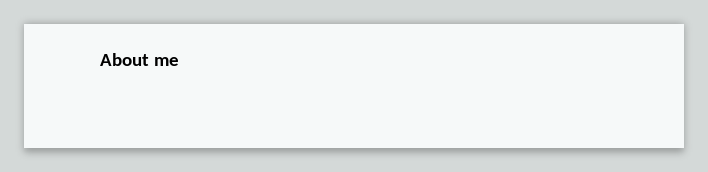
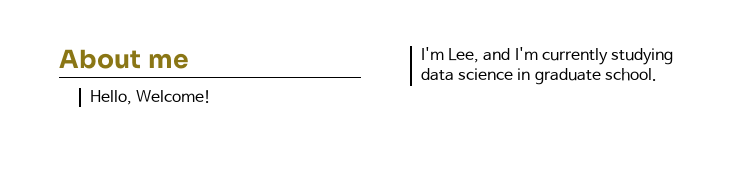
(180, 61) none -> [89,90,212,105] [420,47,674,65] [420,68,658,85] // Hello, Welcome! // I'm Lee, and I'm currently studying data science in graduate school.

